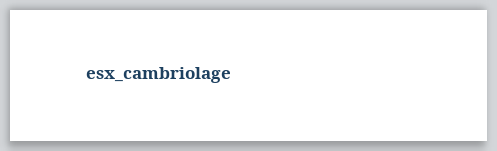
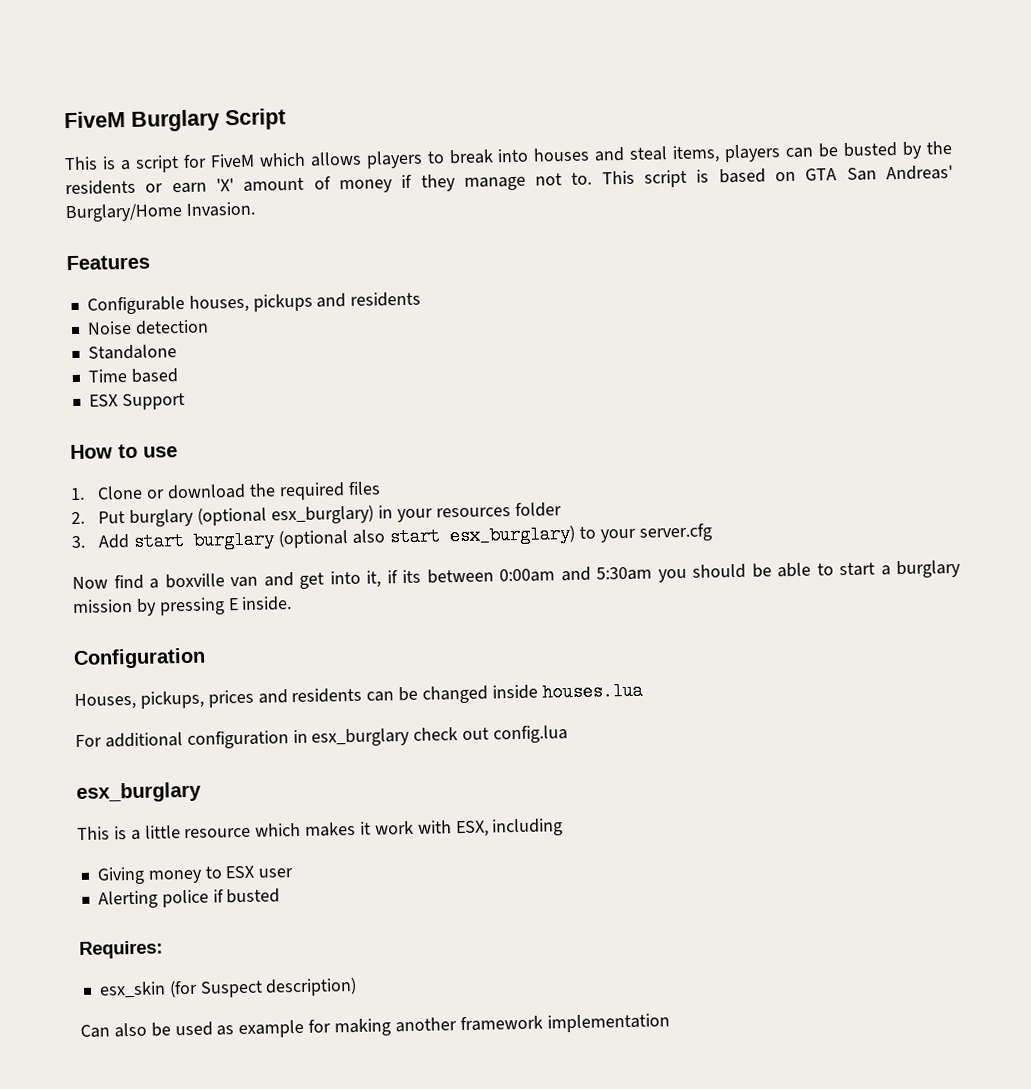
[86,67,231,83] esx_cambriolage -> [64,108,286,132] [64,140,953,173] [65,165,953,196] [65,201,255,223] [66,254,150,271] [86,291,422,315] [86,319,209,335] [87,344,177,360] [87,368,178,383] [88,392,185,411] [70,443,178,460] [70,481,381,501] [71,502,562,528] [71,523,712,551] [72,559,961,590] [72,596,293,616] [73,647,206,670] [74,681,643,711] [75,725,569,750] [76,781,202,804] [77,818,564,841] [96,865,294,885] [97,888,281,909] [79,940,163,959] [98,976,358,998] [80,1013,670,1039] FiveM Burglary Script // This is a script for FiveM which allows players to break into houses and steal items, players can be busted by the residents or earn 'X' amount of money if they manage not to. This script is based on GTA San Andreas' Burglary/Home Invasion. // Features // Configurable houses, pickups and residents // Noise detection // Standalone // Time based // ESX Support // How to use // 1. Clone or download the required files // 2. Put burglary (optional esx_burglary) in your resources folder // 3. Add start burglary (optional also start esx_burglary) to your server.cfg // Now find a boxville van and get into it, if its between 0:00am and 5:30am you should be able to start a burglary mission by pressing E inside. // Configuration // Houses, pickups, prices and residents can be changed inside houses.lua // For additional configuration in esx_burglary check out config.lua // esx_burglary // This is a little resource which makes it work with ESX, including // Giving money to ESX user // Alerting police if busted // Requires: // esx_skin (for Suspect description) // Can also be used as example for making another framework implementation

